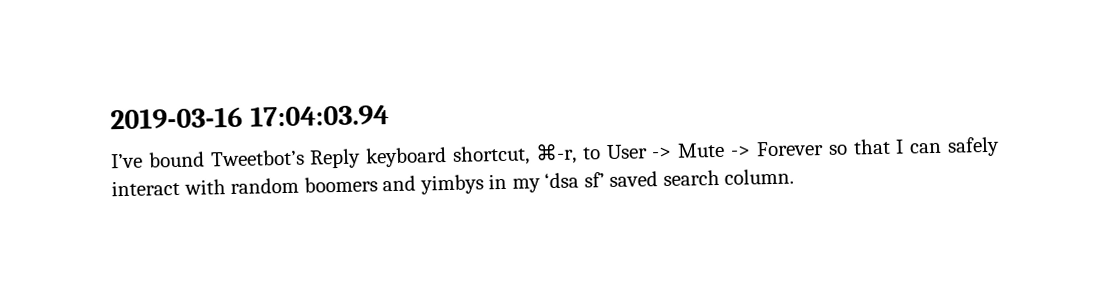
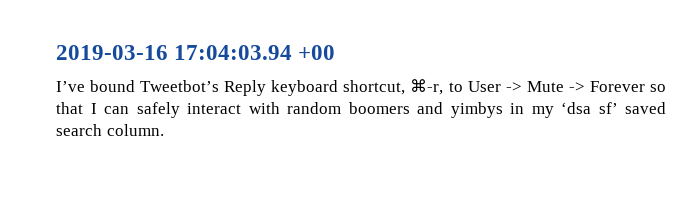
(389, 115) none -> [298,45,336,60] +00

